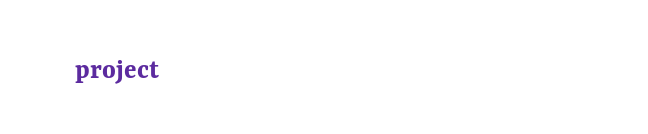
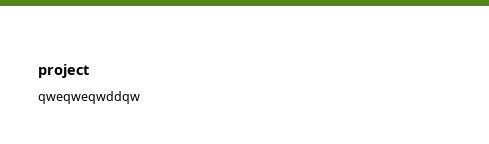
(159, 72) none -> [38,91,140,104] // qweqweqwddqw

